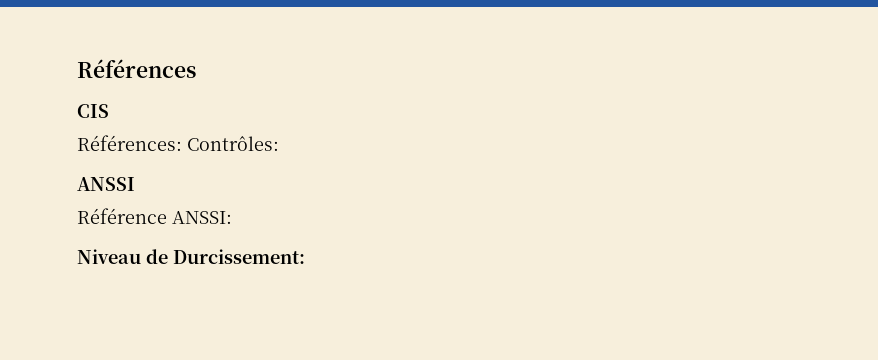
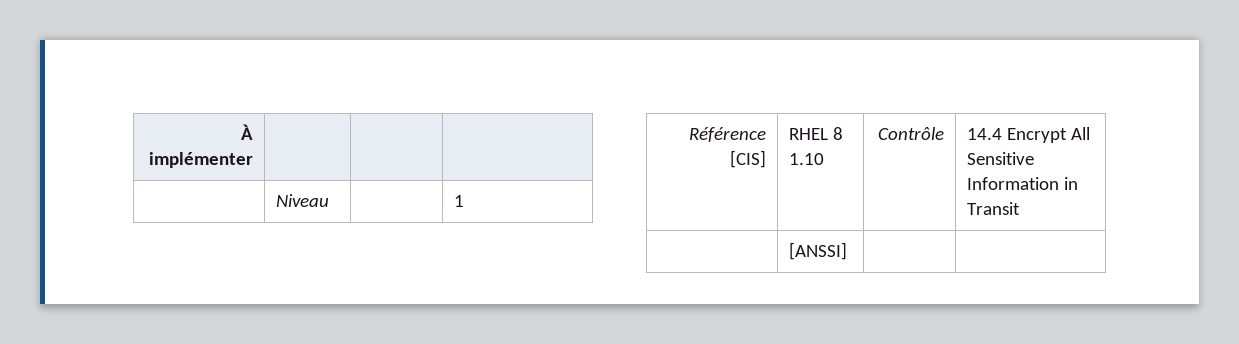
[77,59,196,78] [77,104,109,118] [77,135,279,151] [77,177,135,191] [77,208,232,224] [77,249,305,264] Références // CIS // Références: Contrôles: // ANSSI // Référence ANSSI: // Niveau de Durcissement: -> [240,124,253,140] [148,152,253,168] [276,194,330,207] [454,195,465,207] [688,127,766,142] [729,150,766,168] [789,127,844,140] [789,153,825,165] [877,127,944,140] [967,127,1091,143] [967,152,1035,165] [967,177,1079,190] [967,202,1021,215] [789,242,848,260] À implémenter | | | // | Niveau | | 1 // Référence [CIS] | RHEL 8 1.10 | Contrôle | 14.4 Encrypt All Sensitive Information in Transit // | [ANSSI] | |

